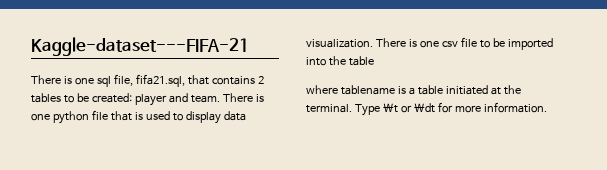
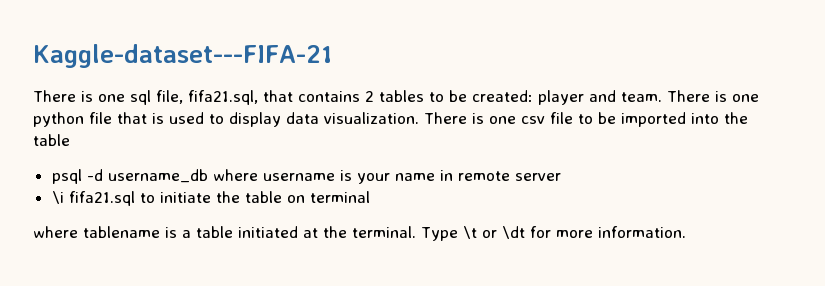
(374, 61) none -> [51,169,561,184] [51,191,370,206] // psql -d username_db where username is your name in remote server // \i fifa21.sql to initiate the table on terminal

